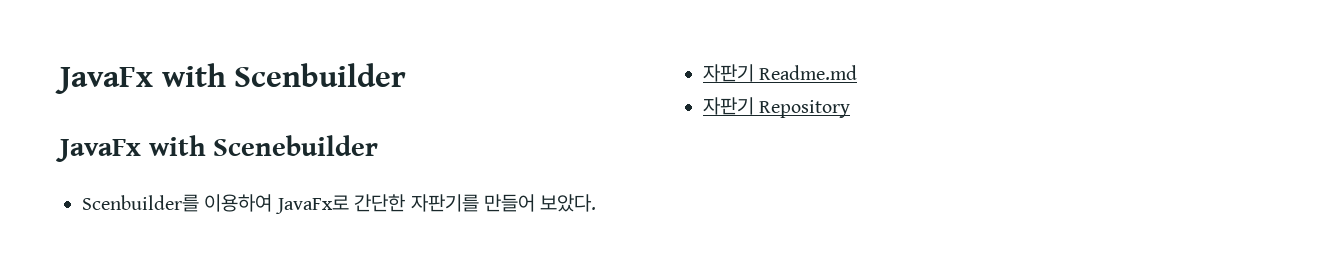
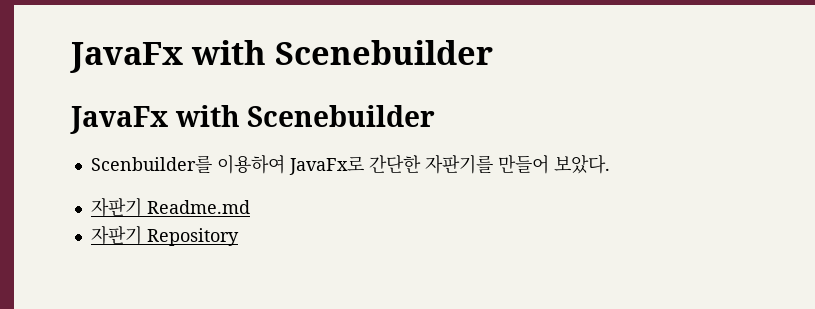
[55,63,407,94] JavaFx with Scenbuilder -> [70,40,493,73] JavaFx with Scenebuilder

